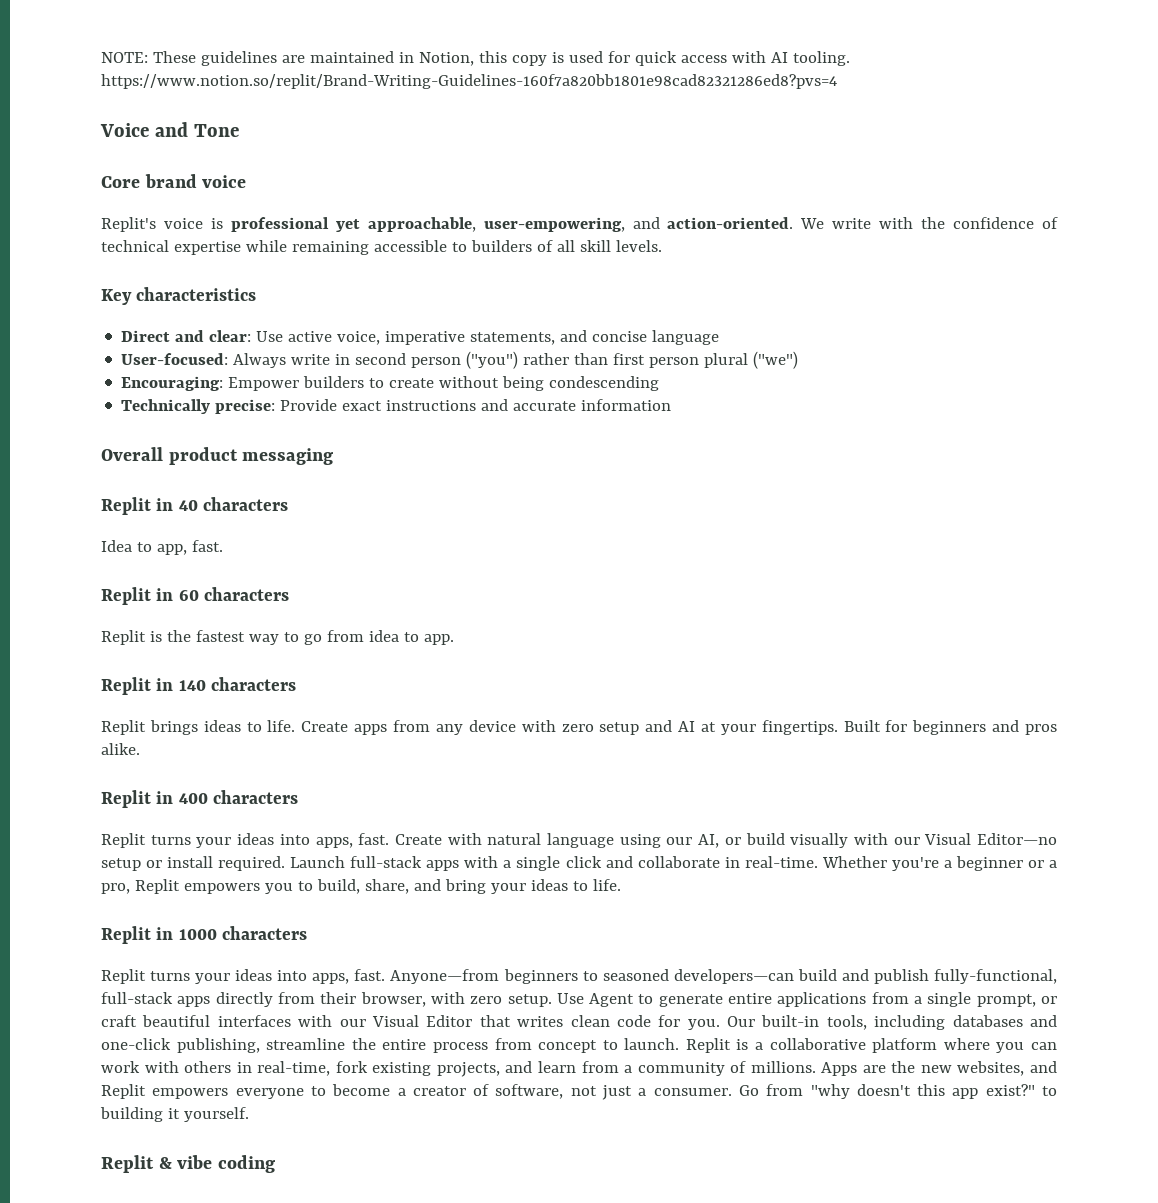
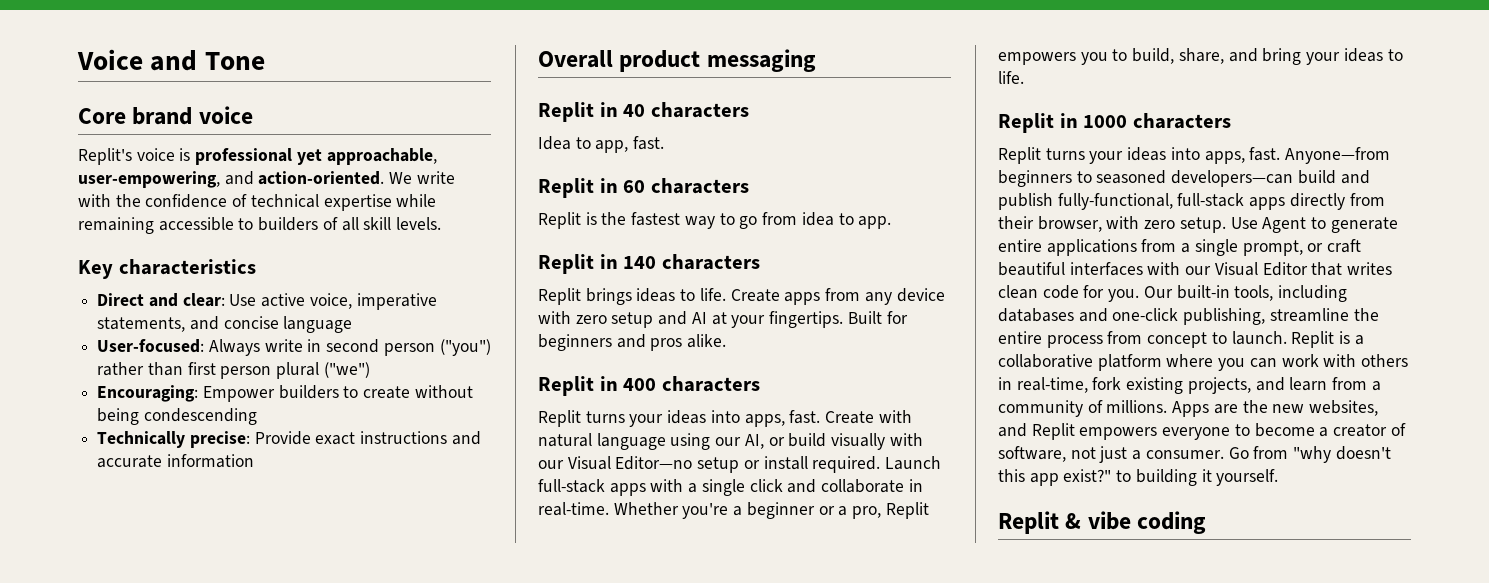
[101,51,850,66] [101,74,837,89] NOTE: These guidelines are maintained in Notion, this copy is used for quick access with AI tooling. https://www.notion.so/replit/Brand-Writing-Guidelines-160f7a820bb1801e98cad82321286ed8?pvs=4 // -> (77, 59) none

